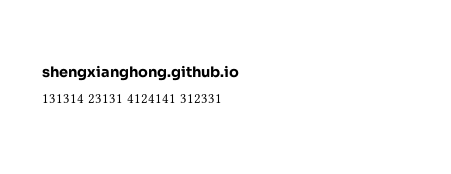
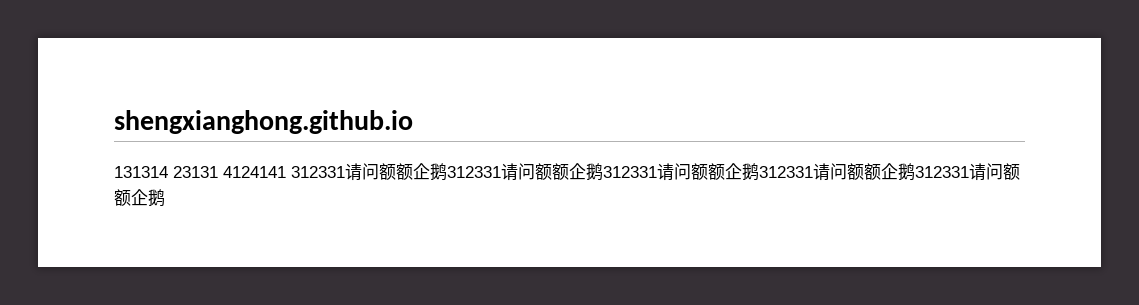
(222, 99) none -> [345,163,1020,181] [114,189,165,207] 请问额额企鹅312331请问额额企鹅312331请问额额企鹅312331请问额额企鹅312331请问额额企鹅

